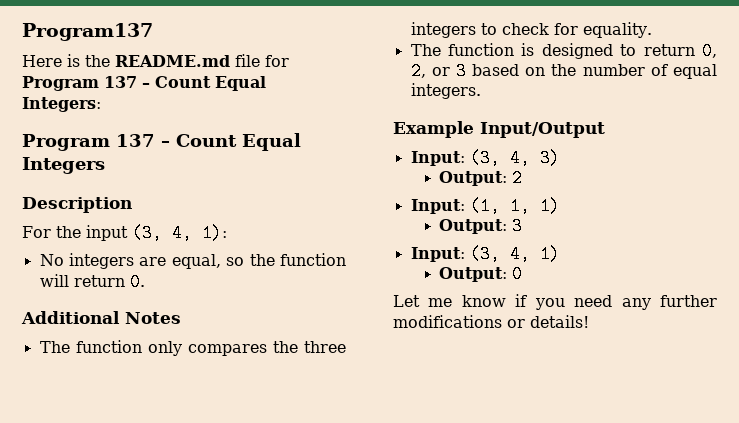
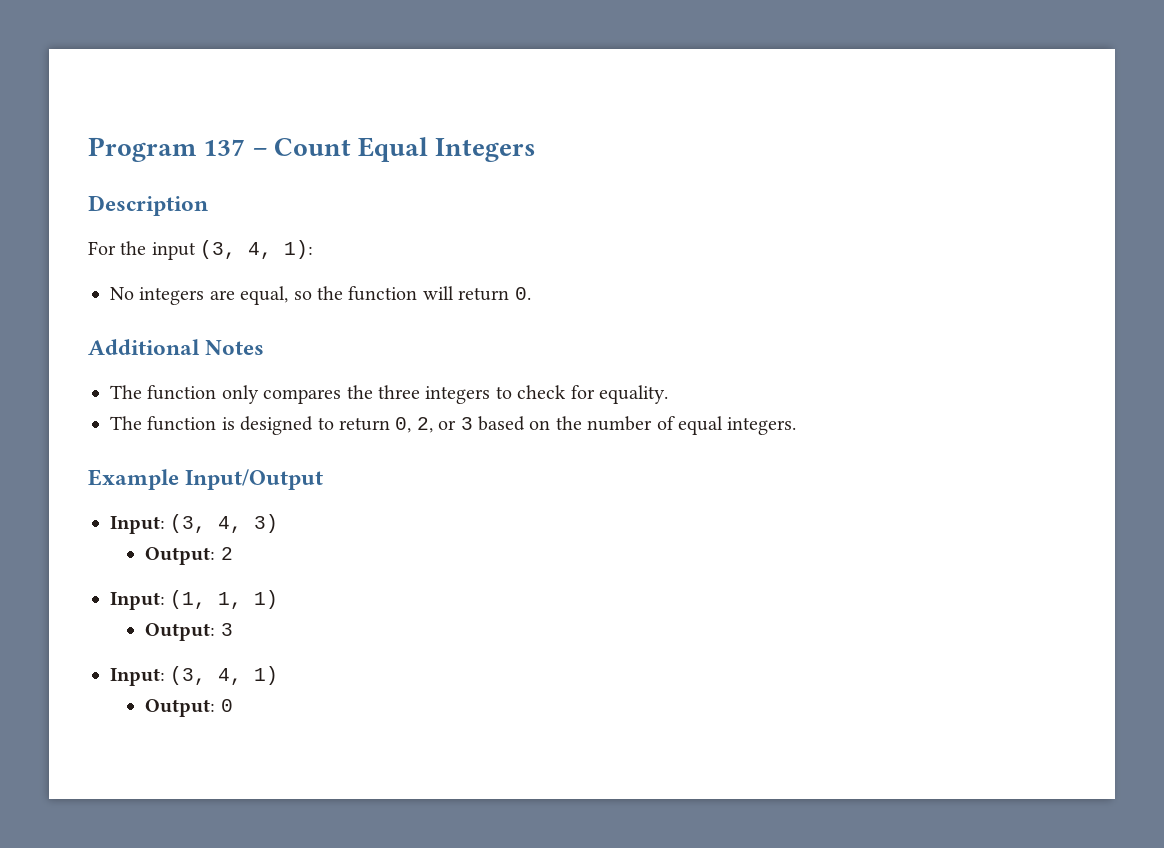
[22,23,153,41] [22,54,289,67] [22,76,266,91] [22,97,101,112] Program137 // Here is the README.md file for Program 137 – Count Equal Integers: // -> (88, 149) none
[393,294,717,310] [393,315,589,328] // Let me know if you need any further modifications or details! -> (233, 705) none

